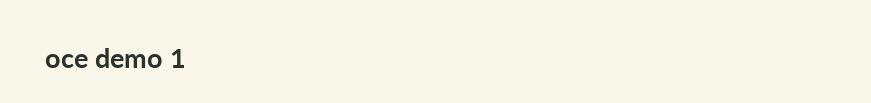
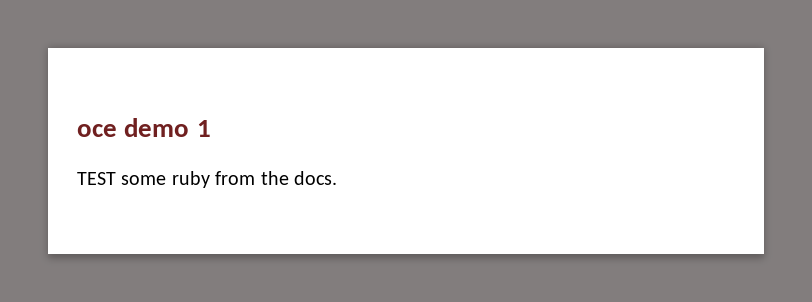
(187, 58) none -> [77,171,337,188] // TEST some ruby from the docs.

